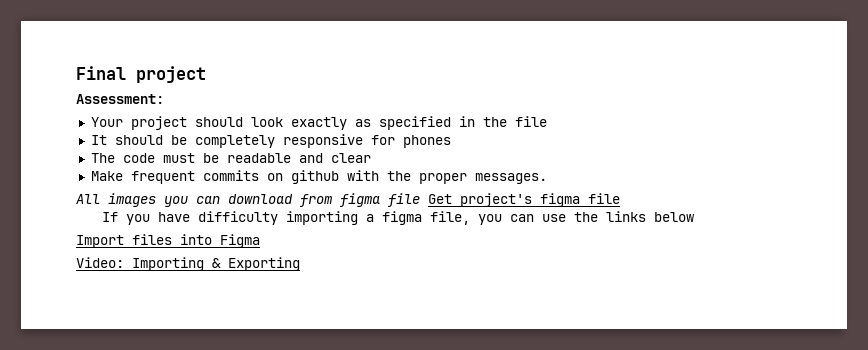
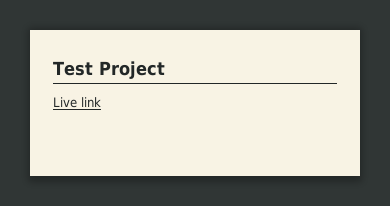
[76,66,206,83] [76,94,164,104] [90,116,547,130] [90,134,451,148] [90,153,371,163] [90,170,547,184] [76,193,620,207] [101,211,694,225] [76,234,260,248] [76,257,300,271] Final project // Assessment: // Your project should look exactly as specified in the file // It should be completely responsive for phones // The code must be readable and clear // Make frequent commits on github with the proper messages. // All images you can download from figma file Get project's figma file // If you have difficulty importing a figma file, you can use the links below // Import files into Figma // Video: Importing & Exporting -> [53,61,165,79] [53,97,101,108] Test Project // Live link

